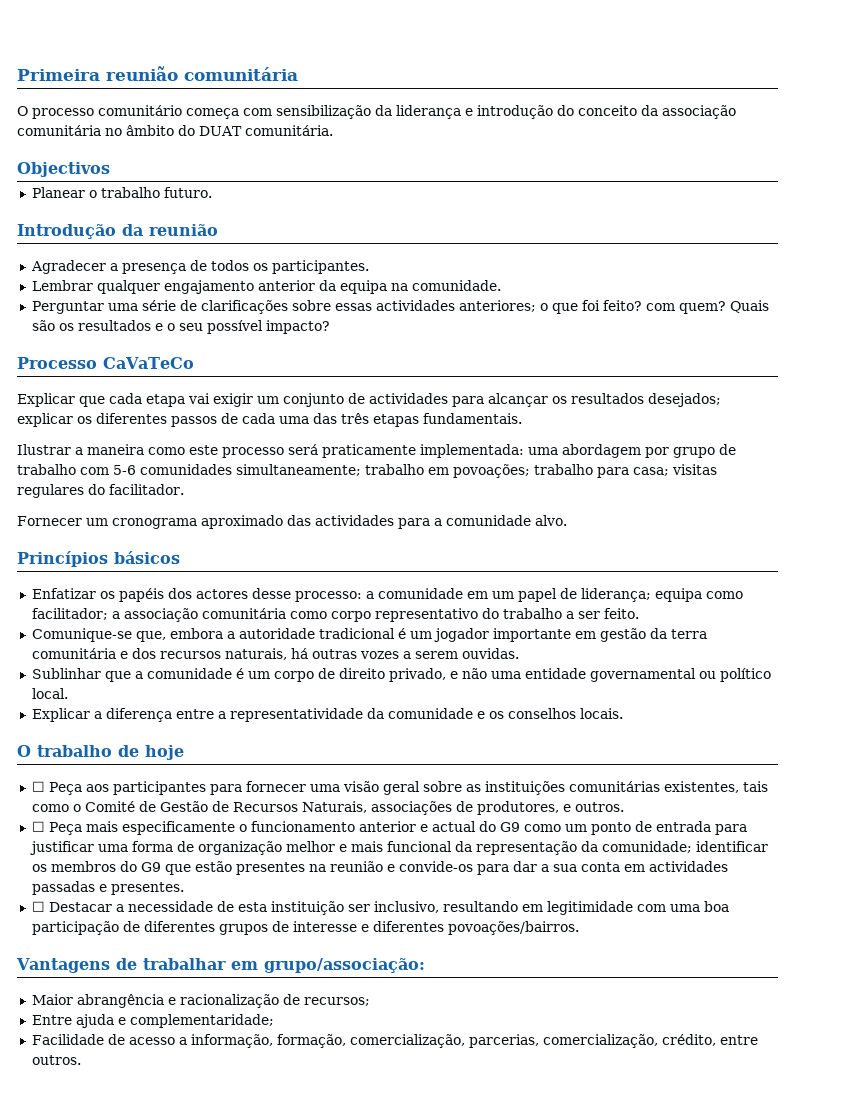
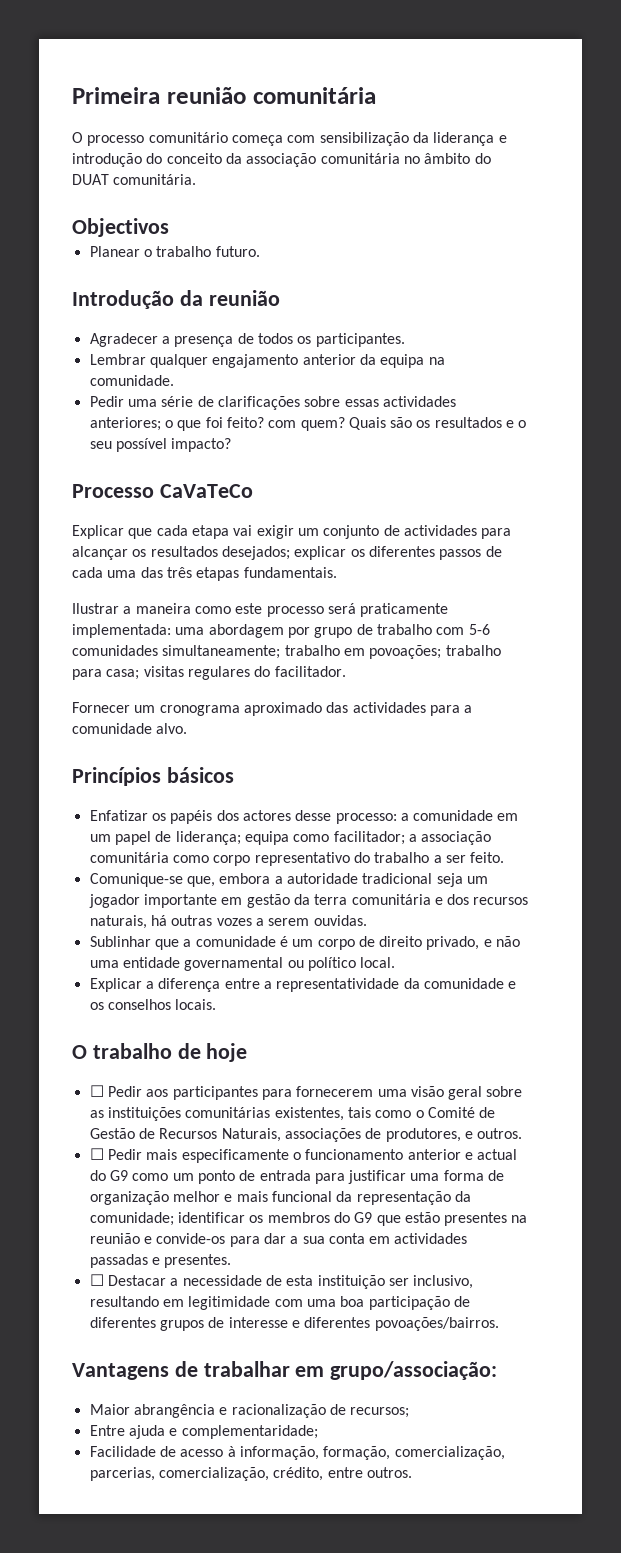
[31,301,104,314] Perguntar -> [89,396,124,407] Pedir
[397,628,406,639] é -> [436,873,463,887] seja
[48,782,82,795] Peça -> [107,1086,142,1097] Pedir
[245,781,306,792] fornecer -> [296,1086,374,1097] fornecerem
[48,822,82,835] Peça -> [107,1149,142,1160] Pedir
[178,1037,187,1045] a -> [227,1446,236,1457] à

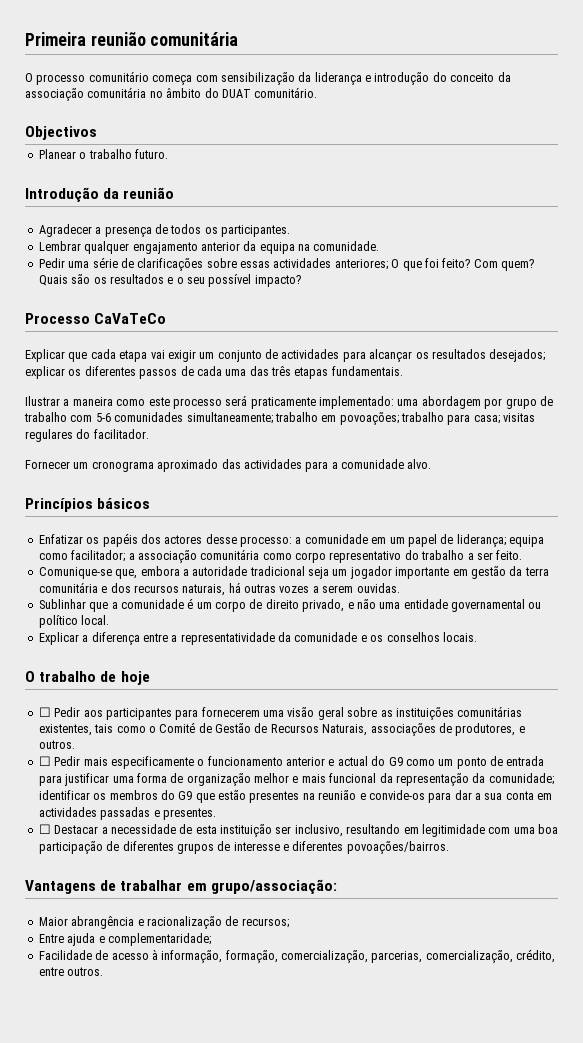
[113,174,197,185] comunitária. -> [254,87,318,98] comunitário.
[164,420,173,428] o -> [391,259,400,268] O
[268,420,297,428] com -> [473,259,498,268] Com
[72,624,171,638] implementada: -> [319,396,394,409] implementado:

